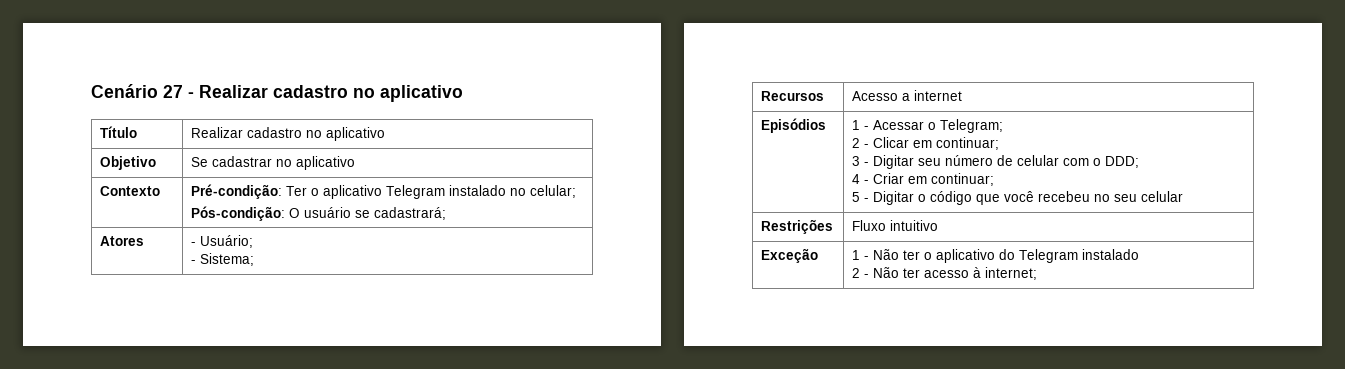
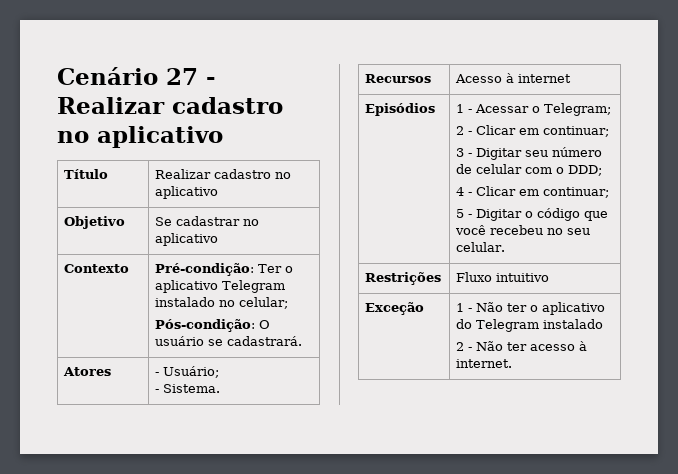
[374,207,447,220] cadastrará; -> [227,336,303,346] cadastrará.
[200,253,255,266] Sistema; -> [163,384,221,393] Sistema.
[902,93,911,101] a -> [506,73,515,83] à
[873,173,905,184] Criar -> [476,186,517,196] Clicar
[1141,191,1184,202] celular -> [456,242,506,252] celular.
[985,267,1038,280] internet; -> [456,359,513,368] internet.

